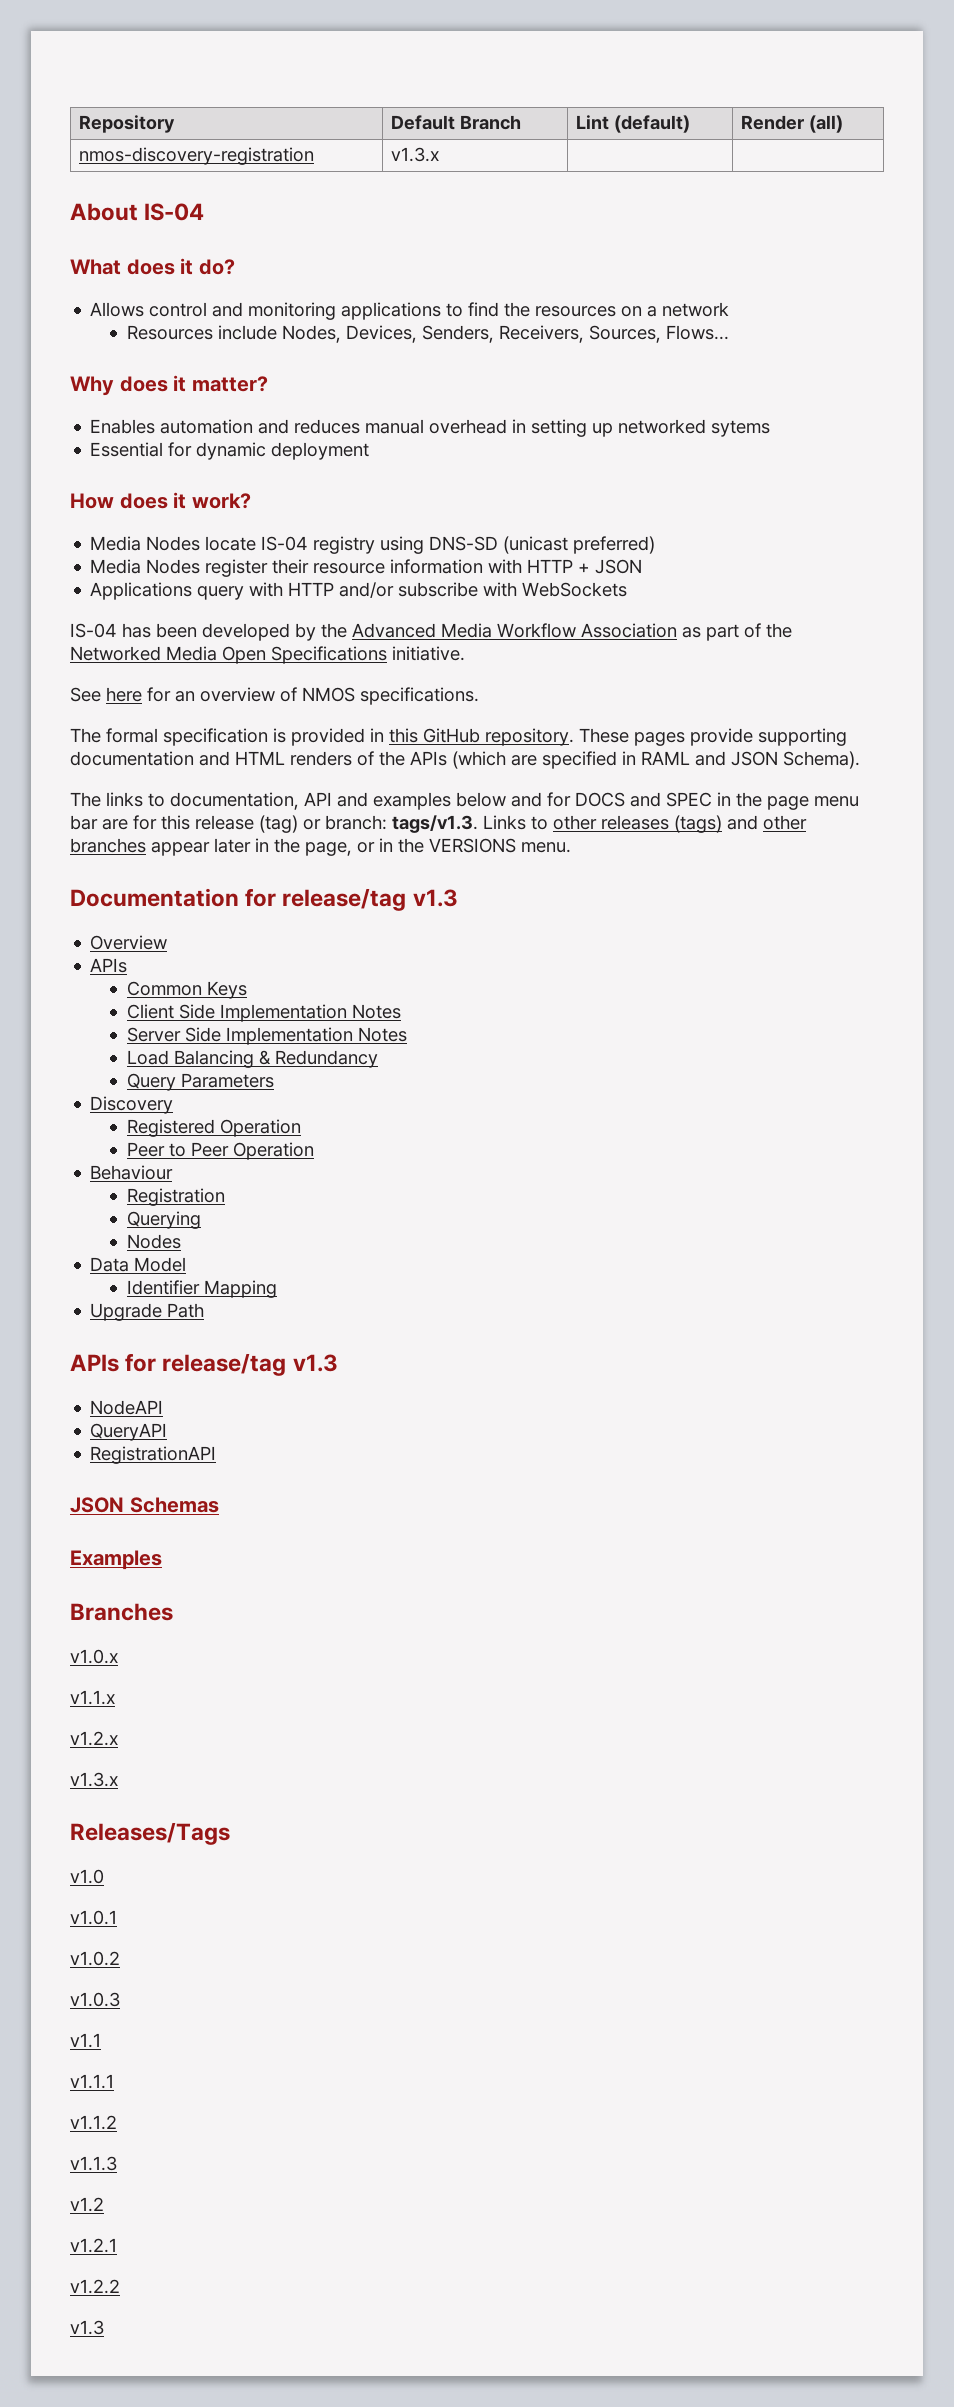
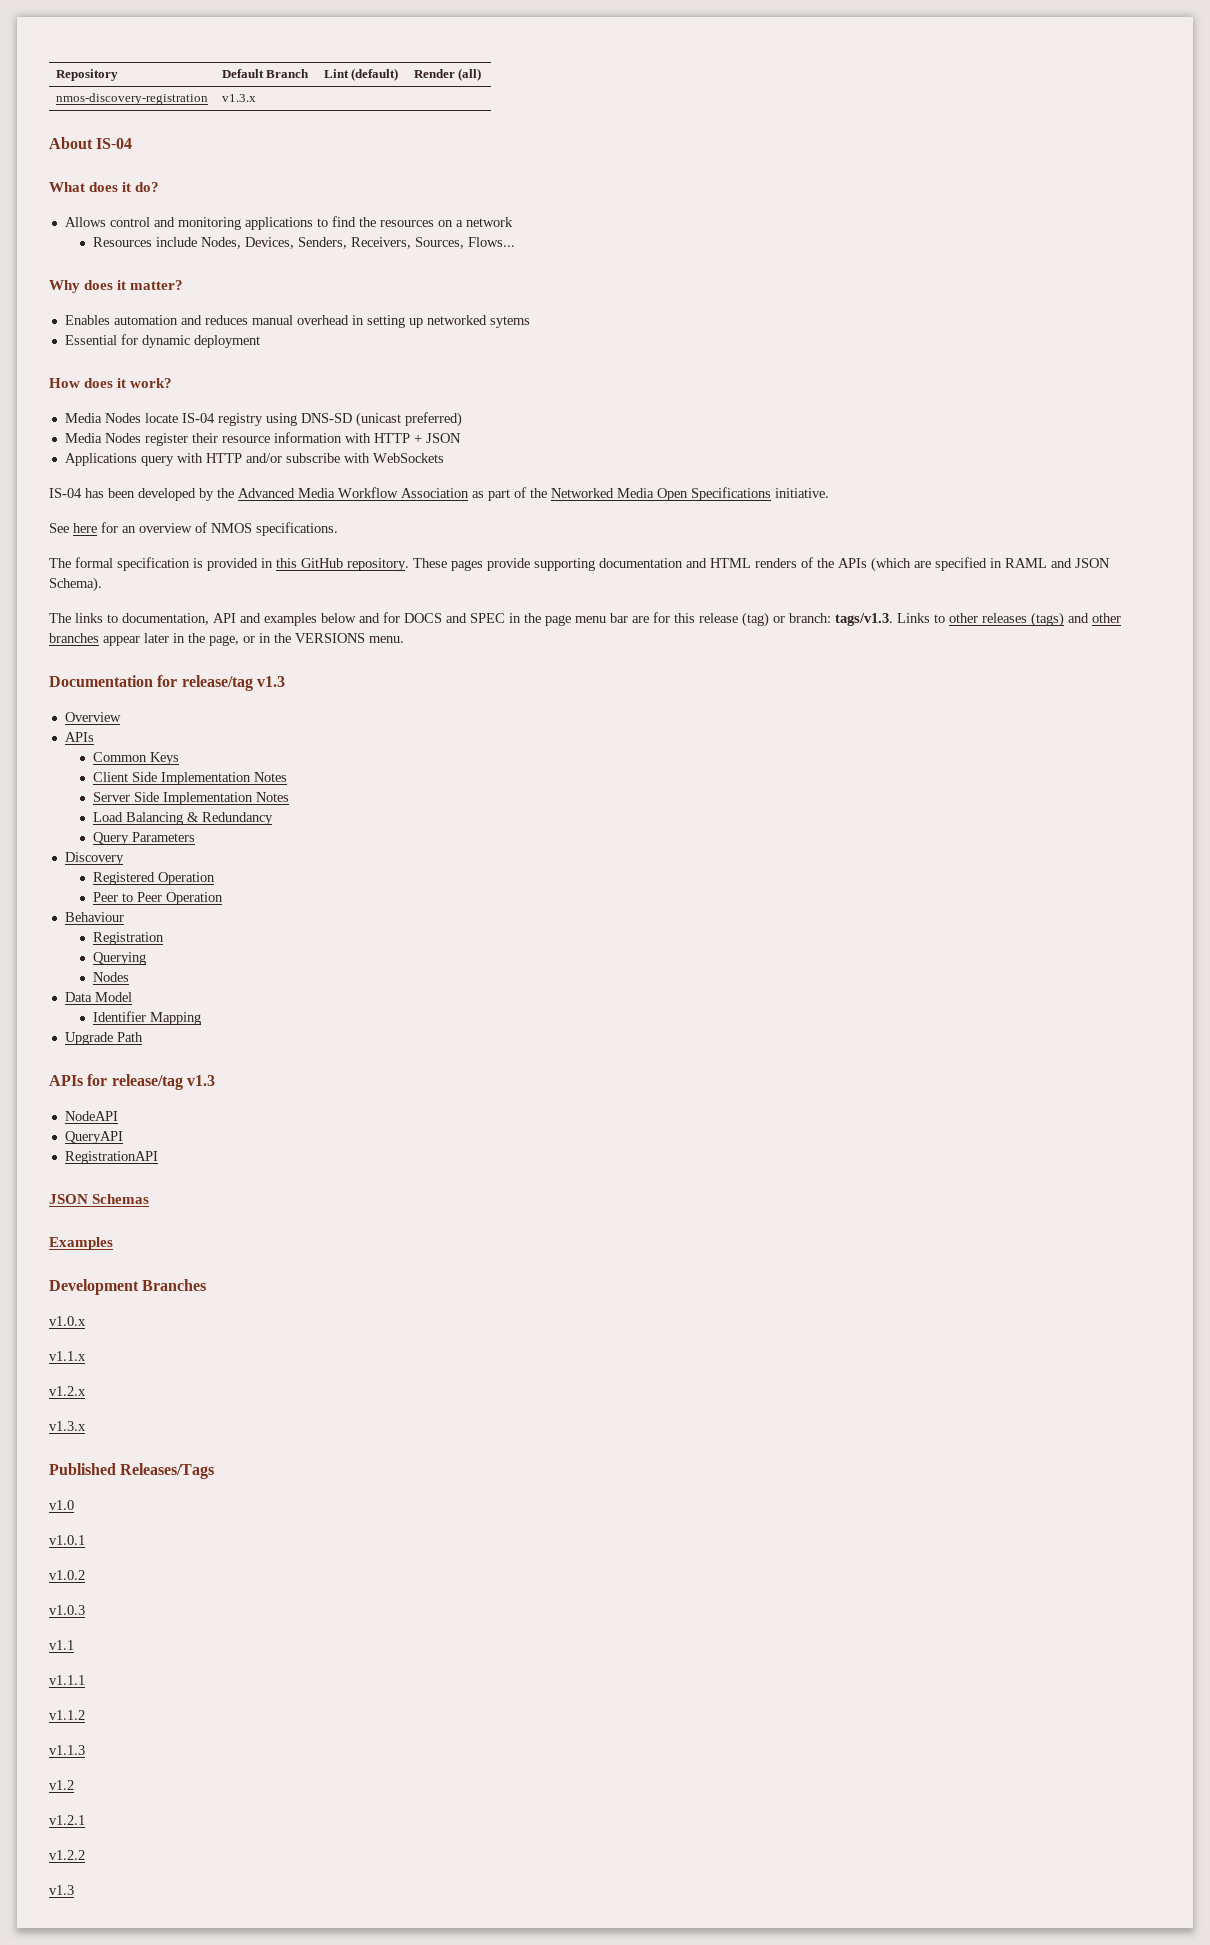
(162, 1560) none -> [49,1279,139,1295] Development
(118, 1779) none -> [49,1463,116,1475] Published

